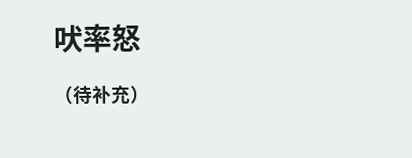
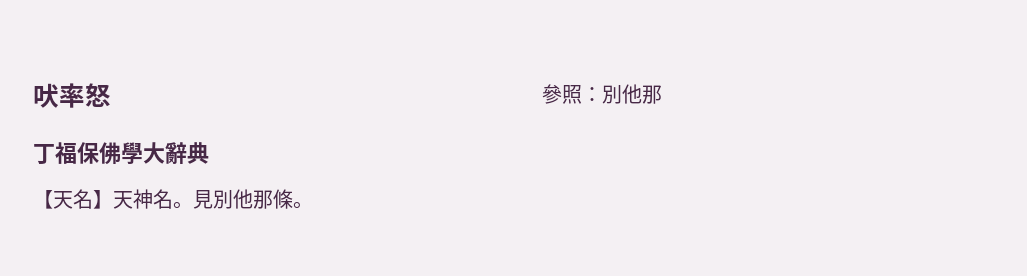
[54,85,150,105] （待补充） -> [33,142,209,165] [33,189,313,209] [542,84,662,104] 丁福保佛學大辭典 // 【天名】天神名。見別他那條。 // 參照：別他那

